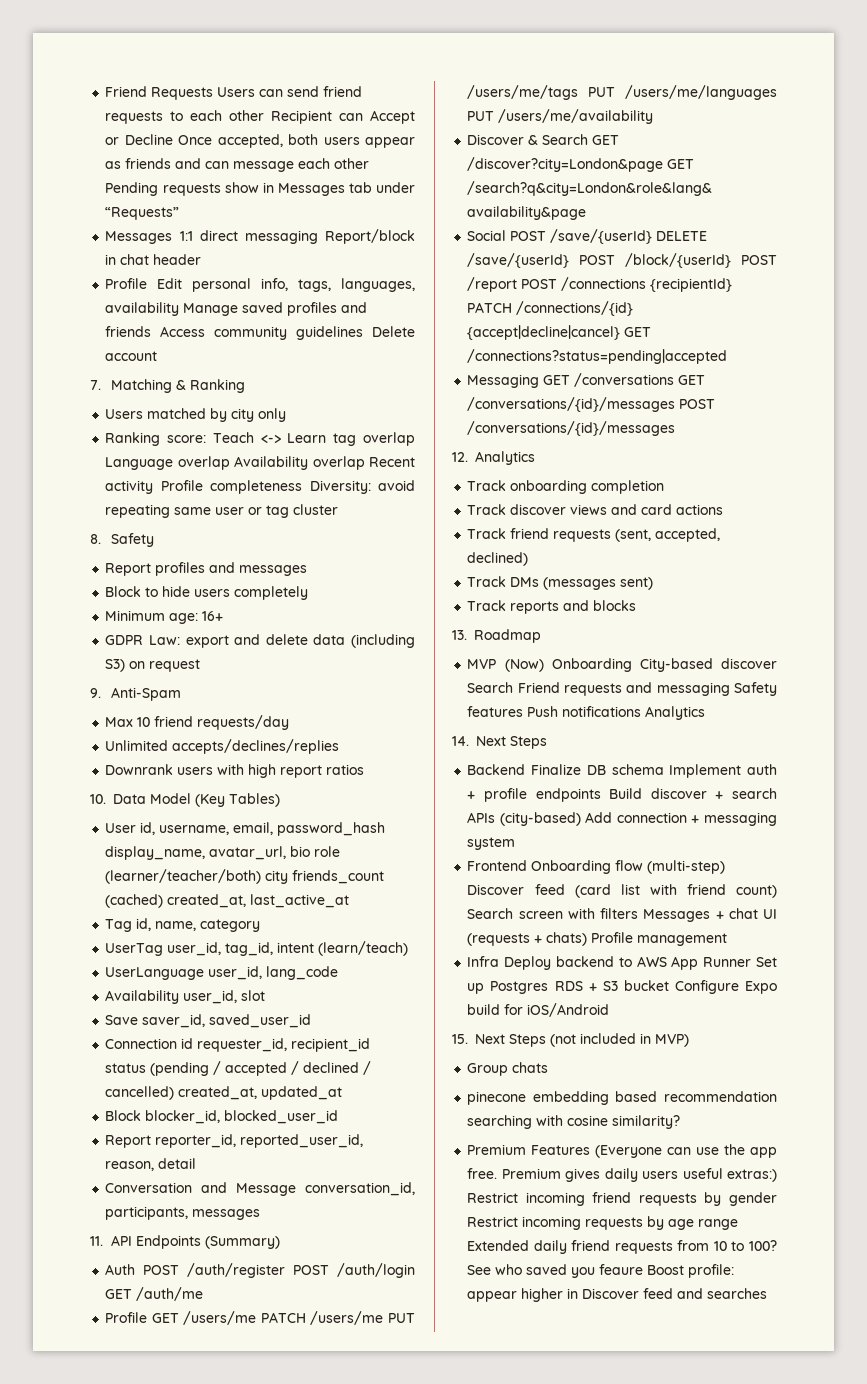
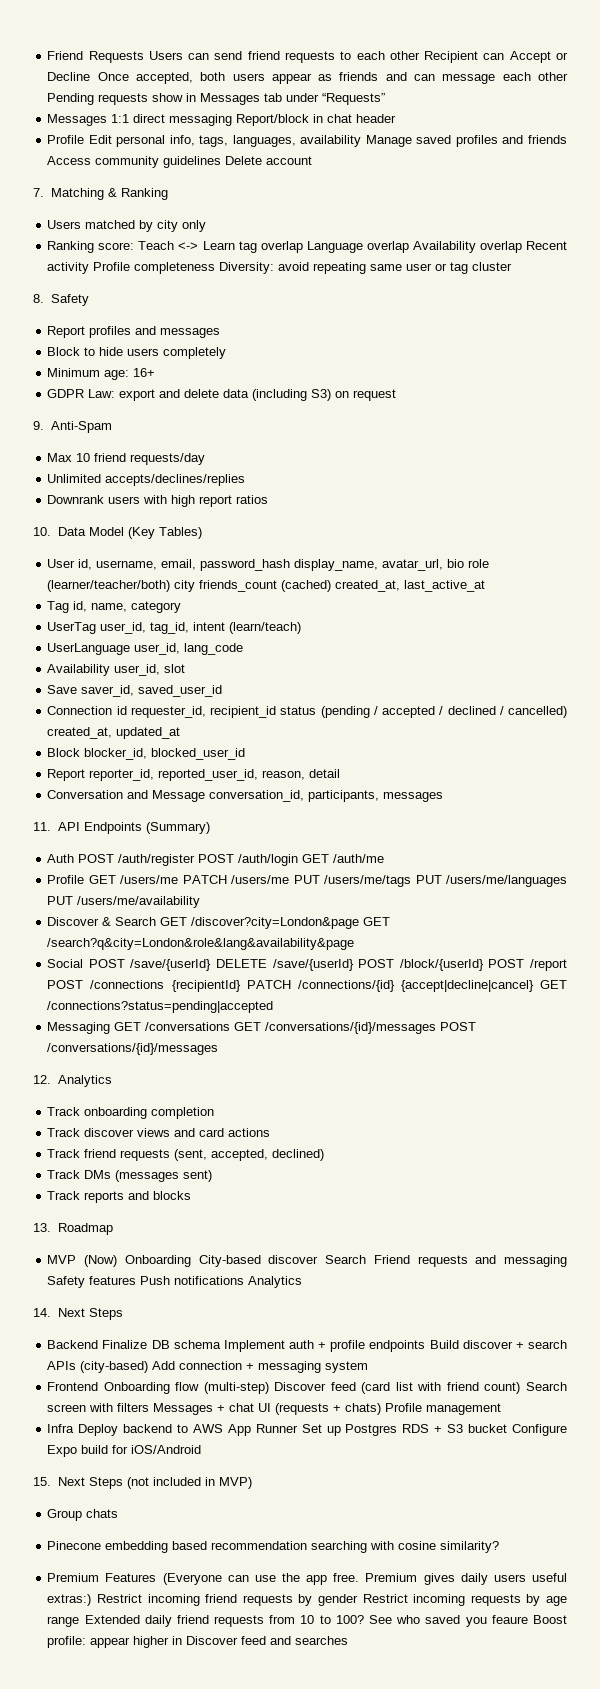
[467,1091,527,1105] pinecone -> [47,1541,102,1550] Pinecone

